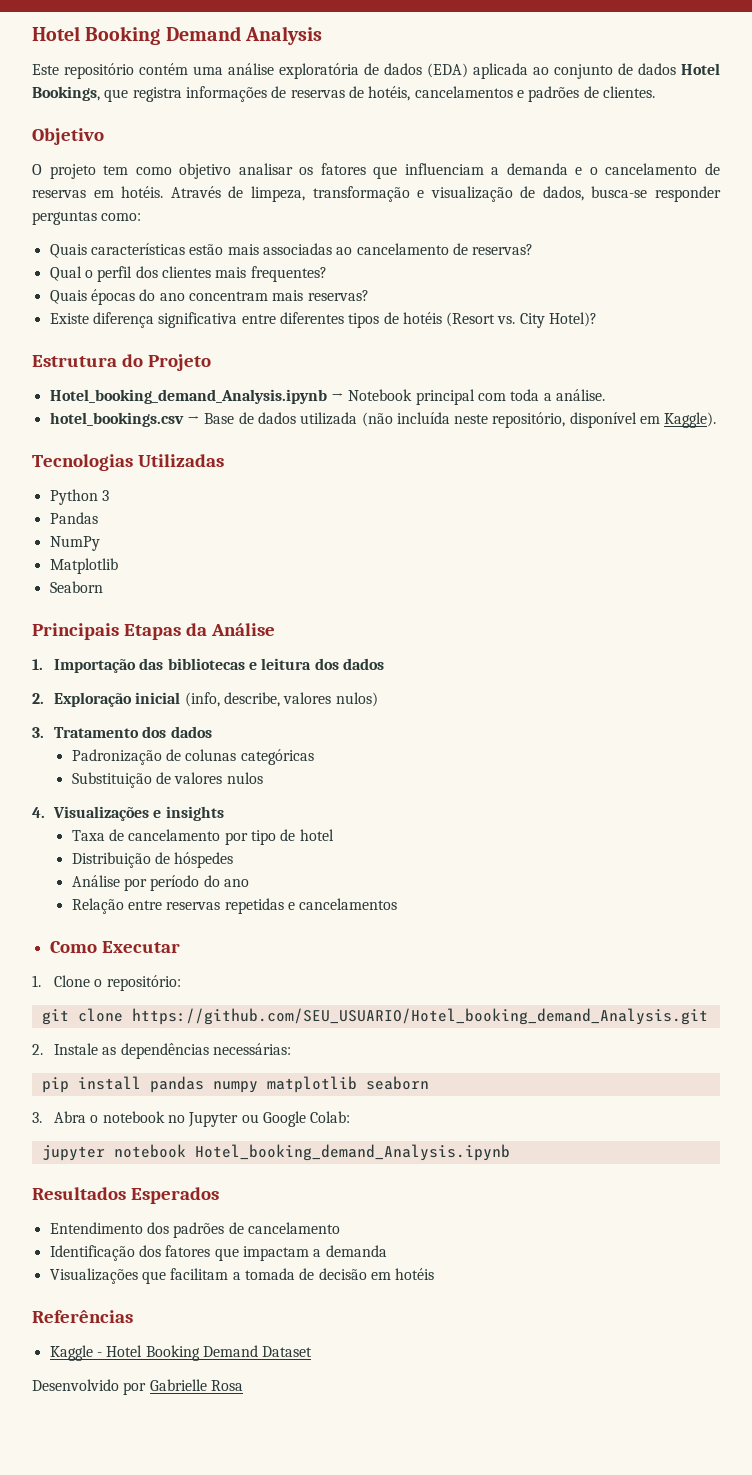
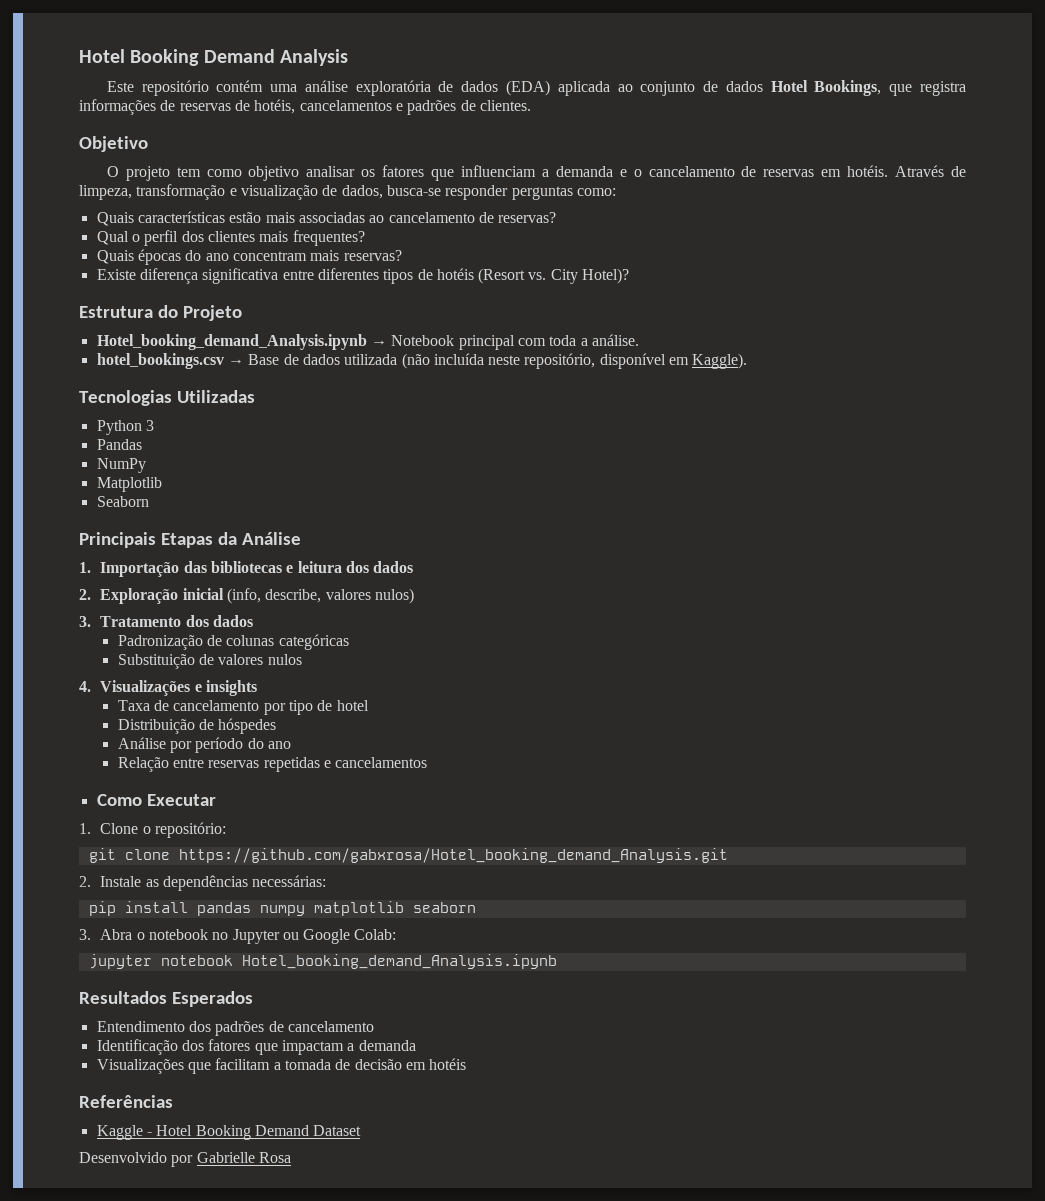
[131,1008,708,1025] https://github.com/SEU_USUARIO/Hotel_booking_demand_Analysis.git -> [178,848,728,863] https://github.com/gabxrosa/Hotel_booking_demand_Analysis.git

